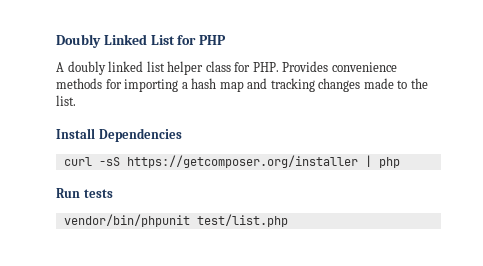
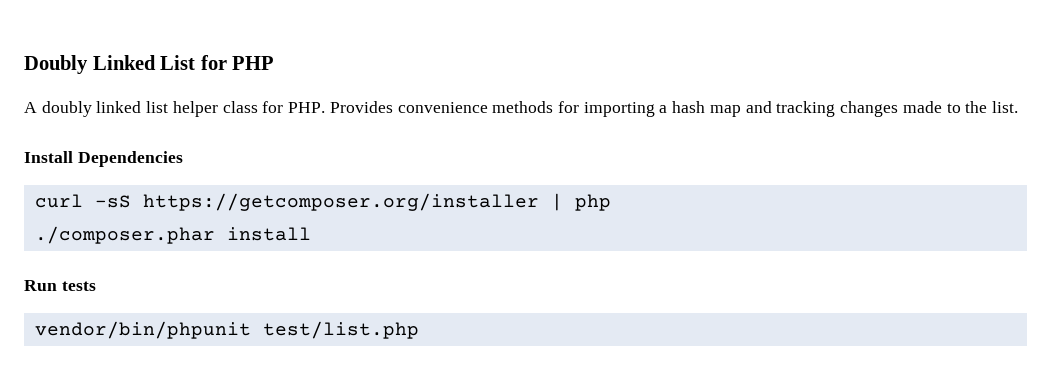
(400, 162) none -> [34,226,311,244] // ./composer.phar install

